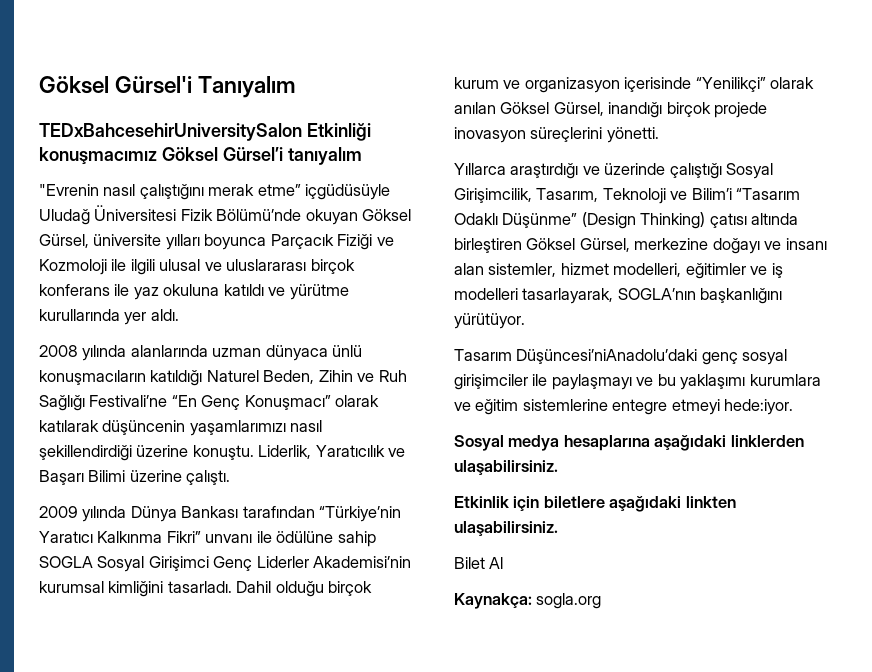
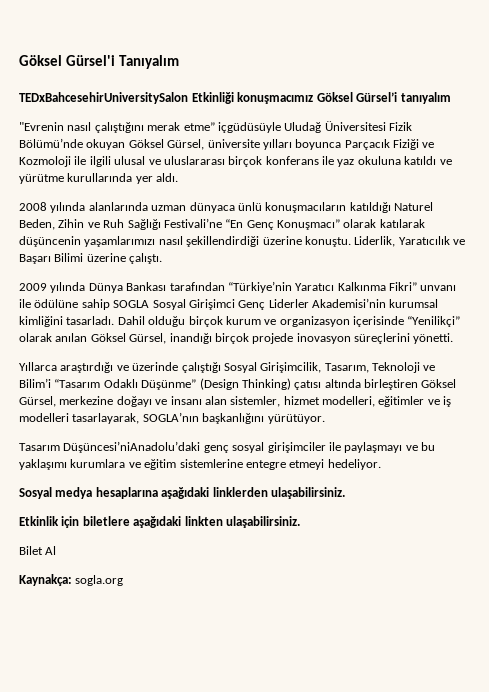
[724,399,794,415] hede:iyor. -> [327,459,381,470] hedeliyor.

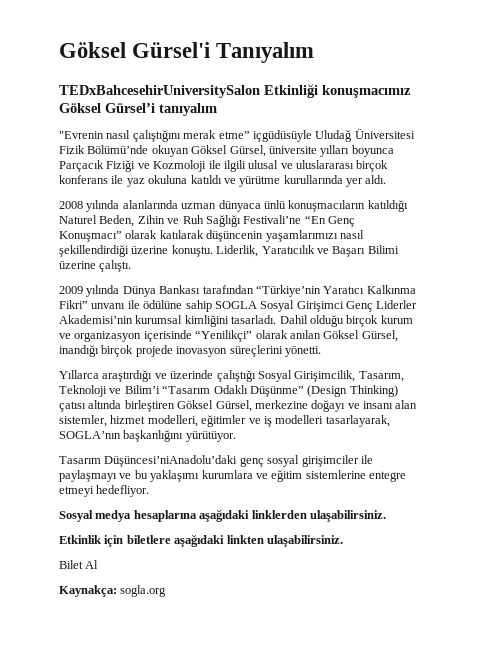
[327,459,381,470] hedeliyor. -> [96,485,150,497] hedefliyor.

